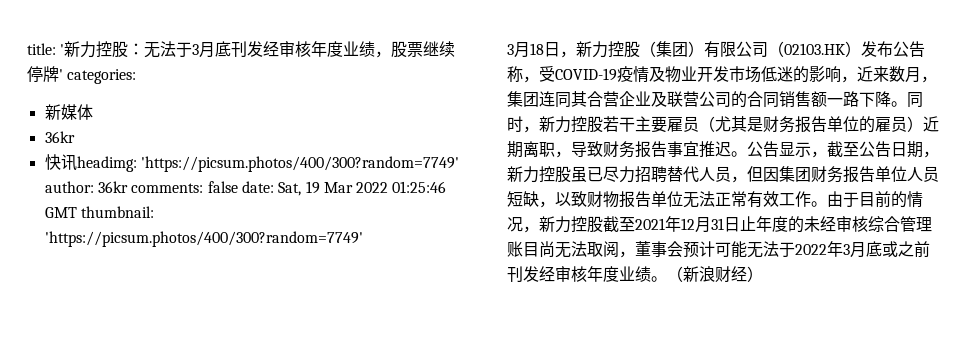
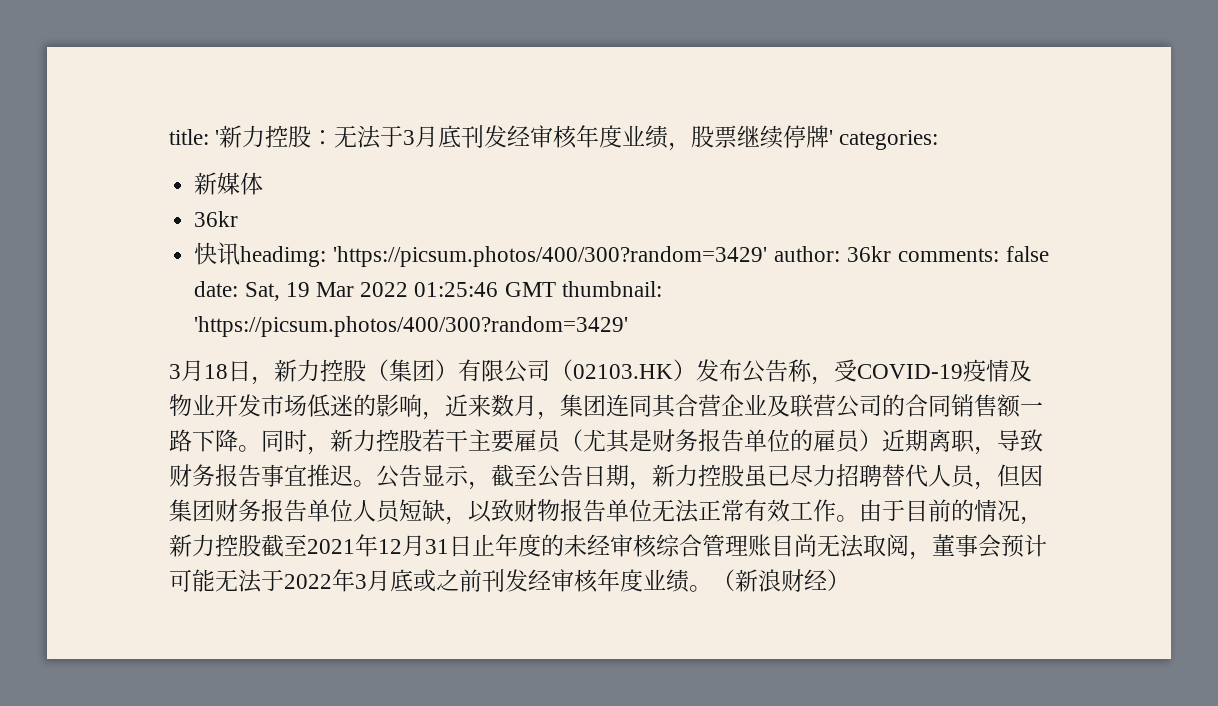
[140,156,459,172] 'https://picsum.photos/400/300?random=7749' -> [333,246,768,267] 'https://picsum.photos/400/300?random=3429'
[44,231,363,247] 'https://picsum.photos/400/300?random=7749' -> [194,316,629,337] 'https://picsum.photos/400/300?random=3429'

